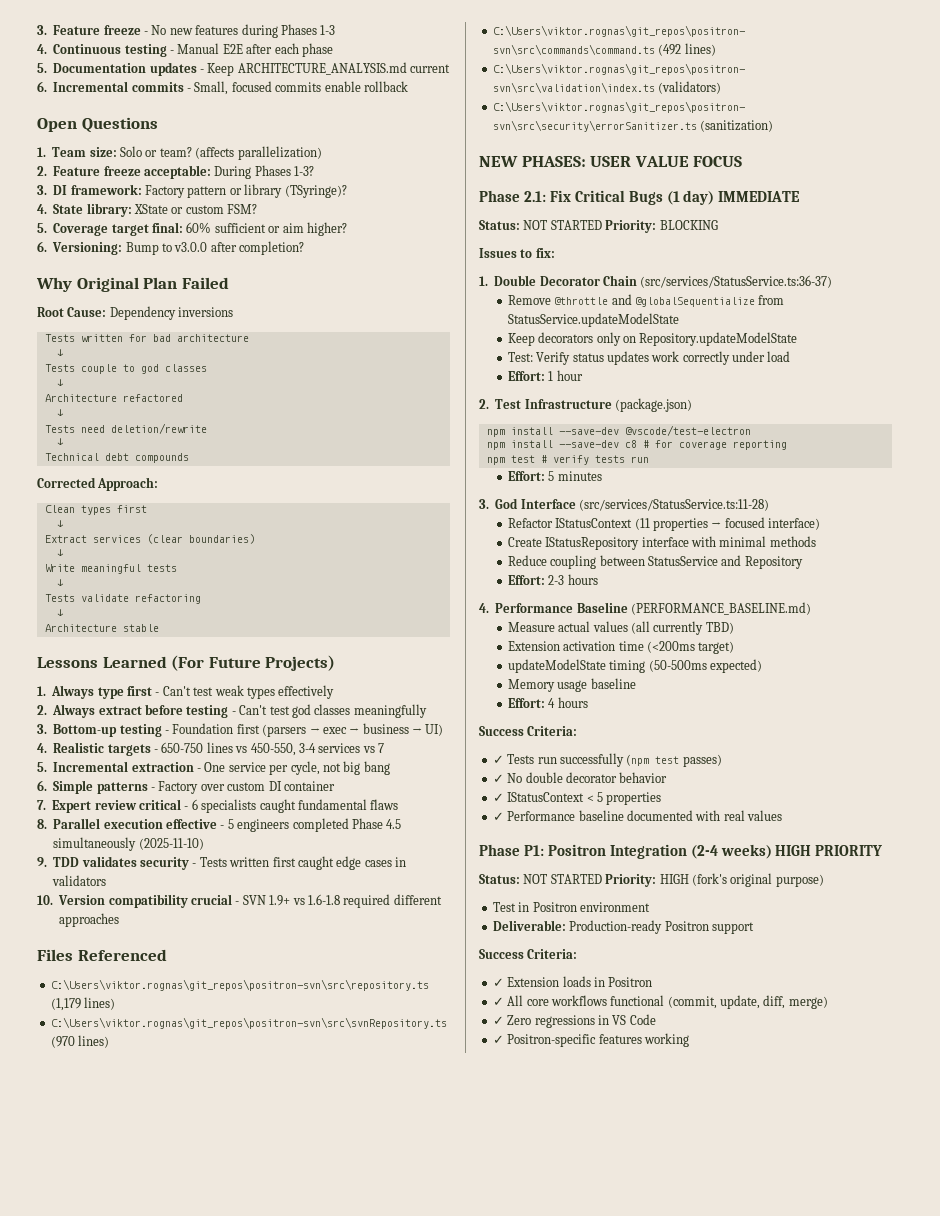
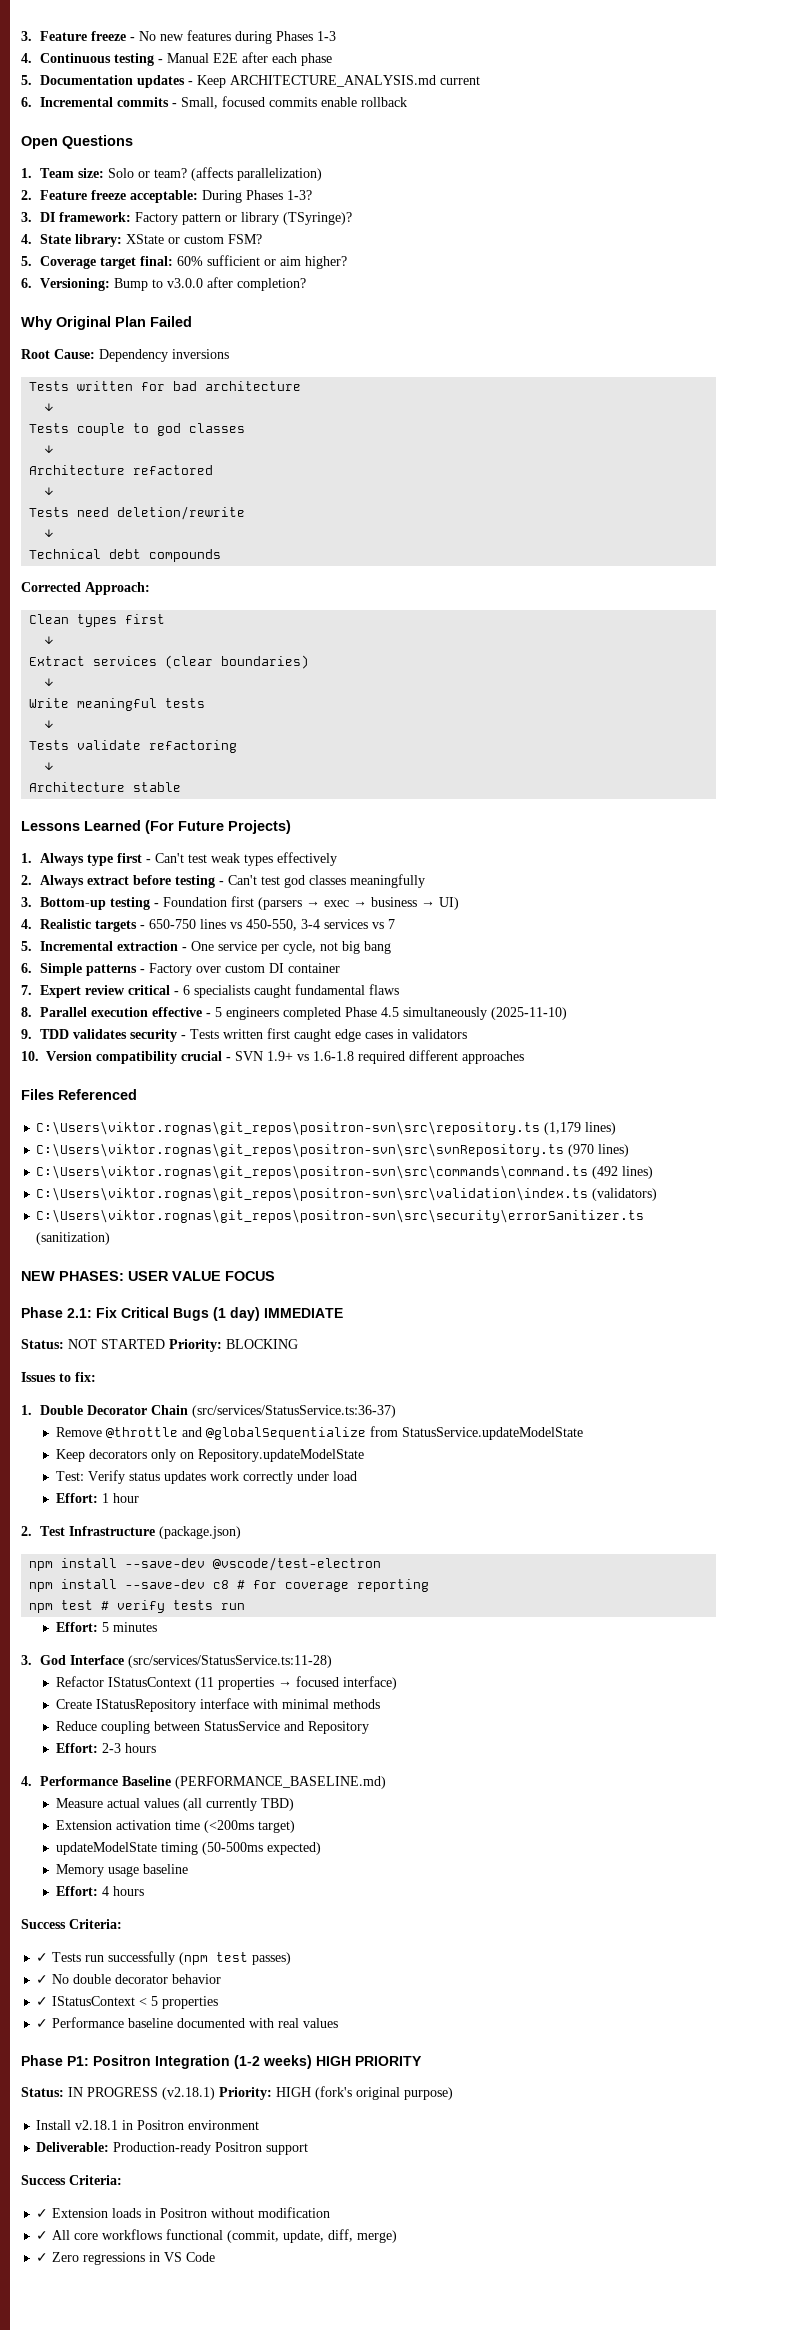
[690,845,718,859] (2-4 -> [234,2055,260,2069] (1-2
[523,874,602,884] NOT STARTED -> [68,2087,215,2100] IN PROGRESS (v2.18.1)
[492,902,516,912] Test -> [36,2120,119,2130] Install v2.18.1
(653, 982) none -> [211,2207,331,2218] without modification
[492,1033,689,1047] // ✓ Positron-specific features working -> (216, 2257) none

